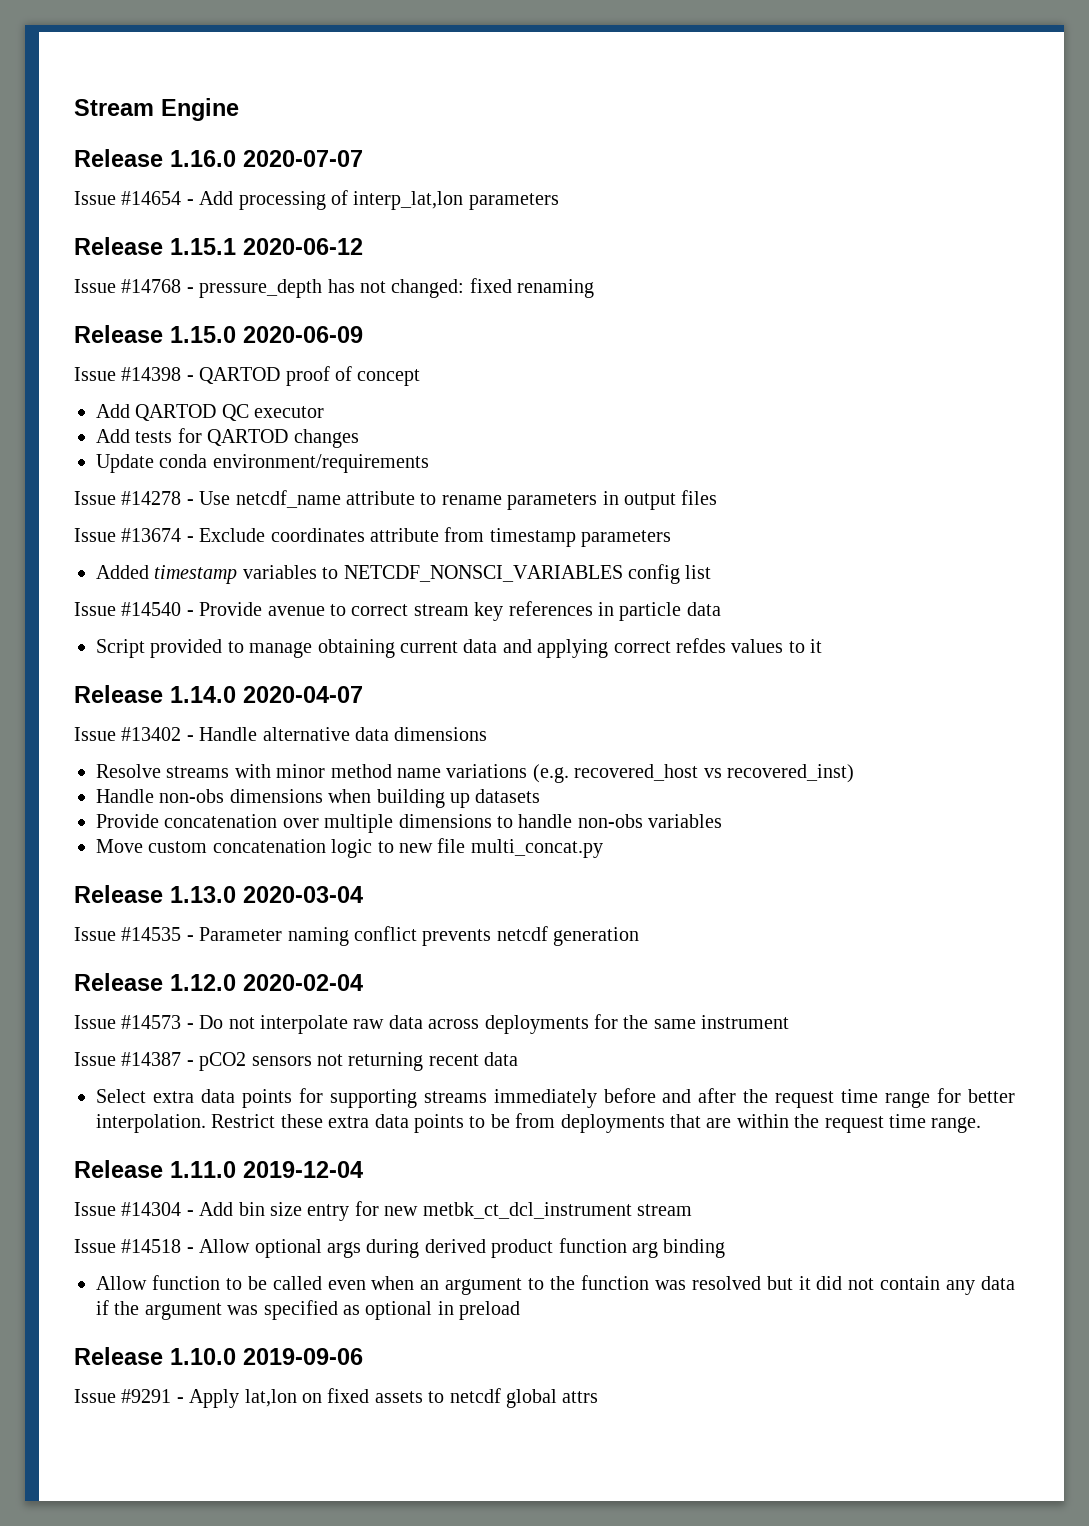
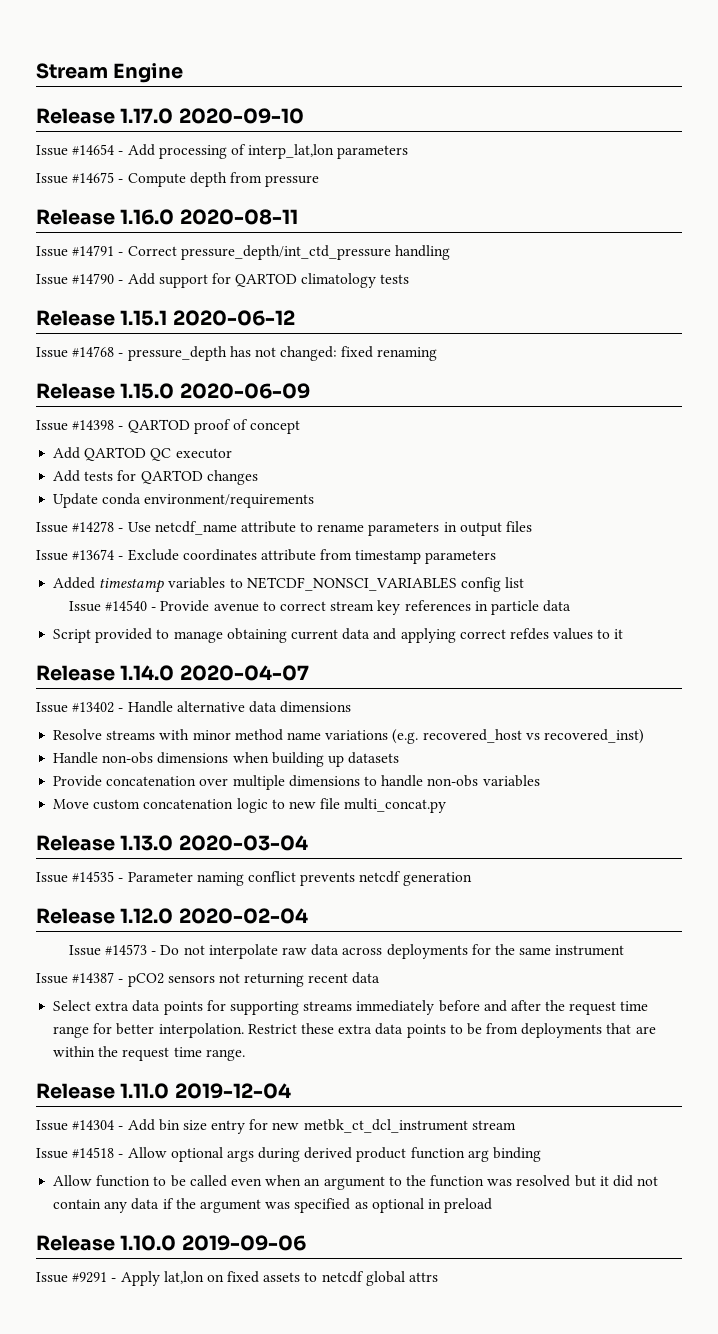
[170,150,363,167] 1.16.0 2020-07-07 -> [120,108,304,124] 1.17.0 2020-09-10
(559, 201) none -> [36,172,320,187] [36,209,298,225] [36,245,450,260] [36,273,410,288] // Issue #14675 - Compute depth from pressure // Release 1.16.0 2020-08-11 // Issue #14791 - Correct pressure_depth/int_ctd_pressure handling // Issue #14790 - Add support for QARTOD climatology tests

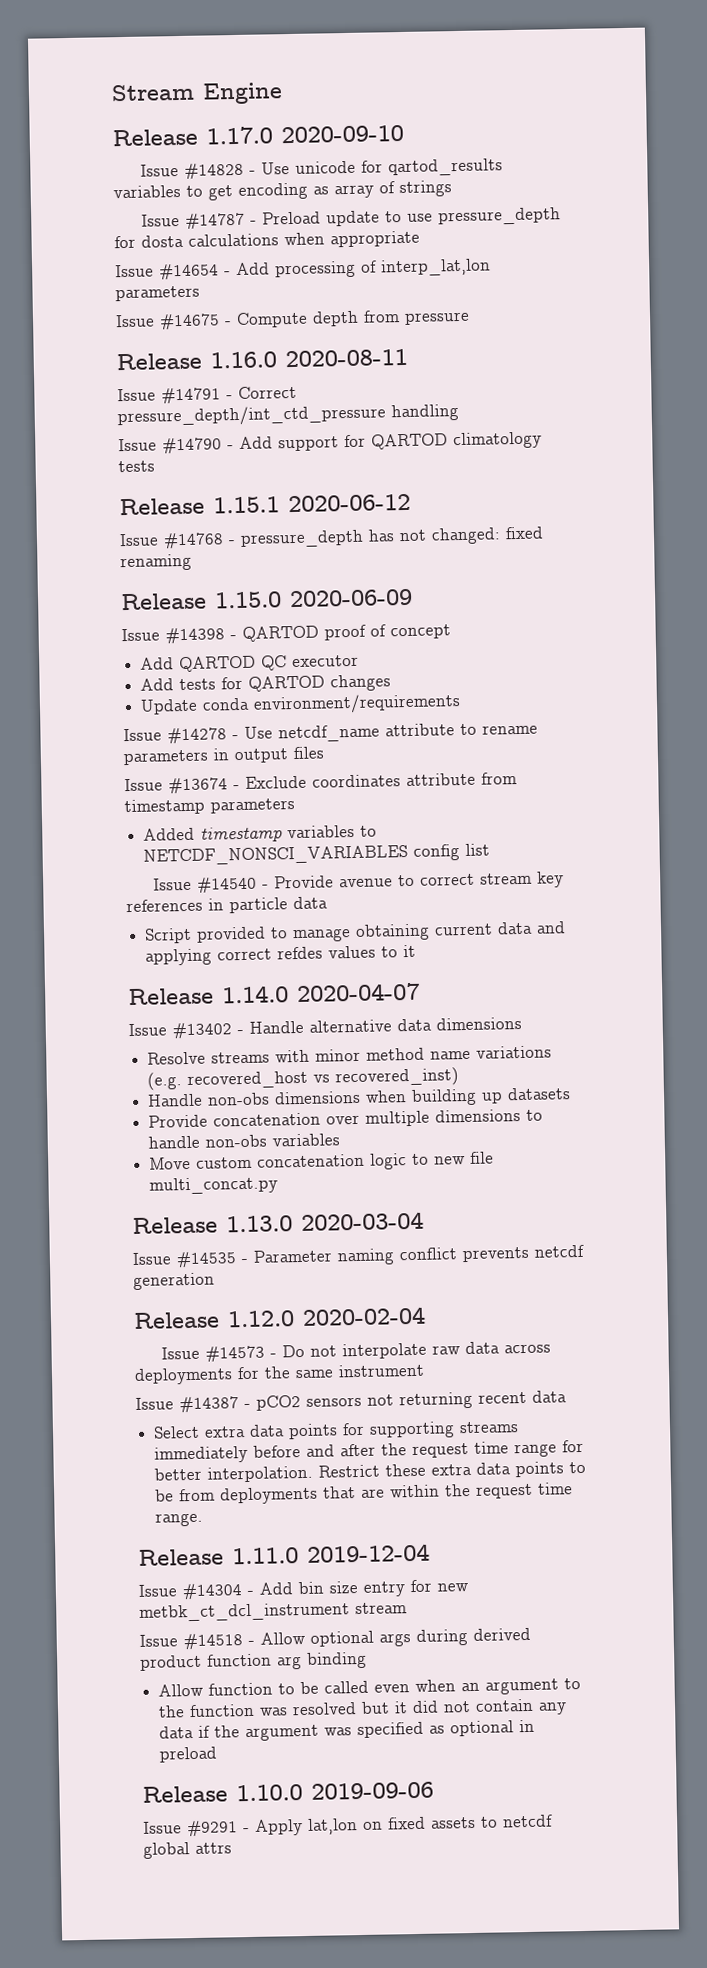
(304, 116) none -> [139,158,503,179] [113,180,452,201] [140,207,561,229] [114,230,420,249] // Issue #14828 - Use unicode for qartod_results variables to get encoding as array of strings // Issue #14787 - Preload update to use pressure_depth for dosta calculations when appropriate

